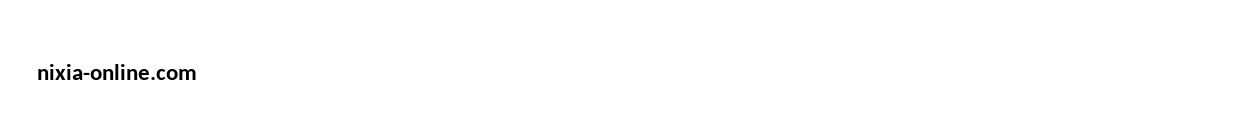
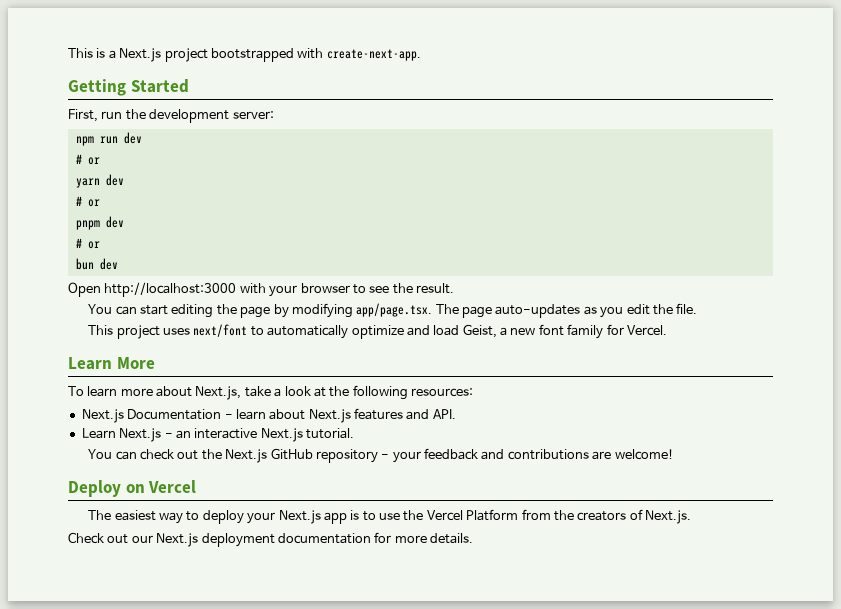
[37,64,197,80] nixia-online.com -> [68,48,421,62] [68,79,189,96] [68,109,274,123] [75,132,142,146] [75,154,100,165] [75,174,124,188] [75,196,100,207] [75,216,124,230] [75,238,100,249] [75,258,118,270] [68,282,454,297] [88,303,698,318] [88,324,667,339] [68,357,155,370] [68,385,474,400] [81,408,456,423] [81,428,354,442] [88,448,674,463] [68,480,197,497] [88,509,692,524] [68,532,473,547] This is a Next.js project bootstrapped with create-next-app. // Getting Started // First, run the development server: // npm run dev // # or // yarn dev // # or // pnpm dev // # or // bun dev // Open http://localhost:3000 with your browser to see the result. // You can start editing the page by modifying app/page.tsx. The page auto-updates as you edit the file. // This project uses next/font to automatically optimize and load Geist, a new font family for Vercel. // Learn More // To learn more about Next.js, take a look at the following resources: // Next.js Documentation - learn about Next.js features and API. // Learn Next.js - an interactive Next.js tutorial. // You can check out the Next.js GitHub repository - your feedback and contributions are welcome! // Deploy on Vercel // The easiest way to deploy your Next.js app is to use the Vercel Platform from the creators of Next.js. // Check out our Next.js deployment documentation for more details.

